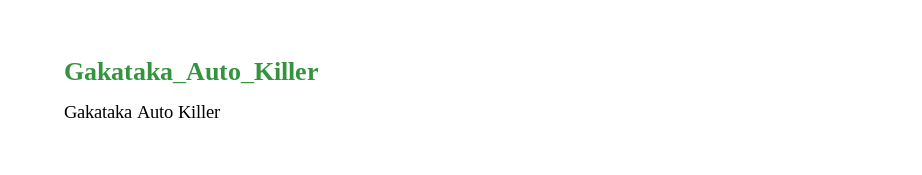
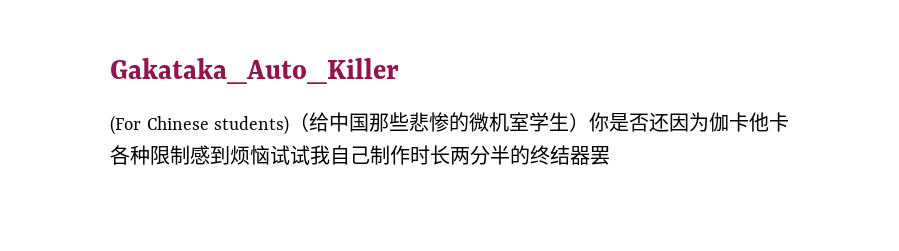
[64,105,220,118] Gakataka Auto Killer -> [110,112,789,135] [110,145,610,165] (For Chinese students)（给中国那些悲惨的微机室学生）你是否还因为伽卡他卡各种限制感到烦恼试试我自己制作时长两分半的终结器罢

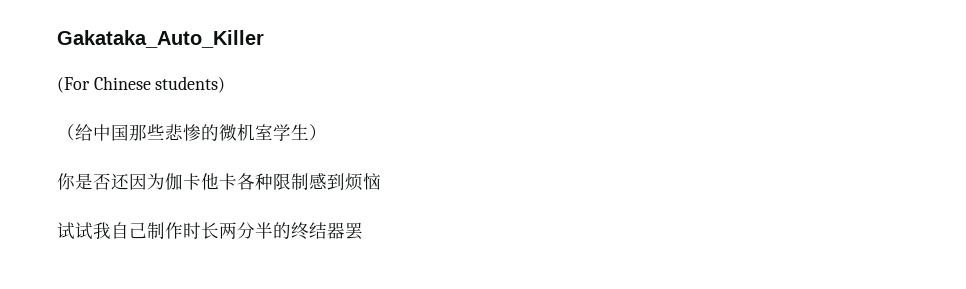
(290, 125) none -> (226, 84) //
(589, 122) none -> (327, 132) //
(270, 155) none -> (381, 181) //

